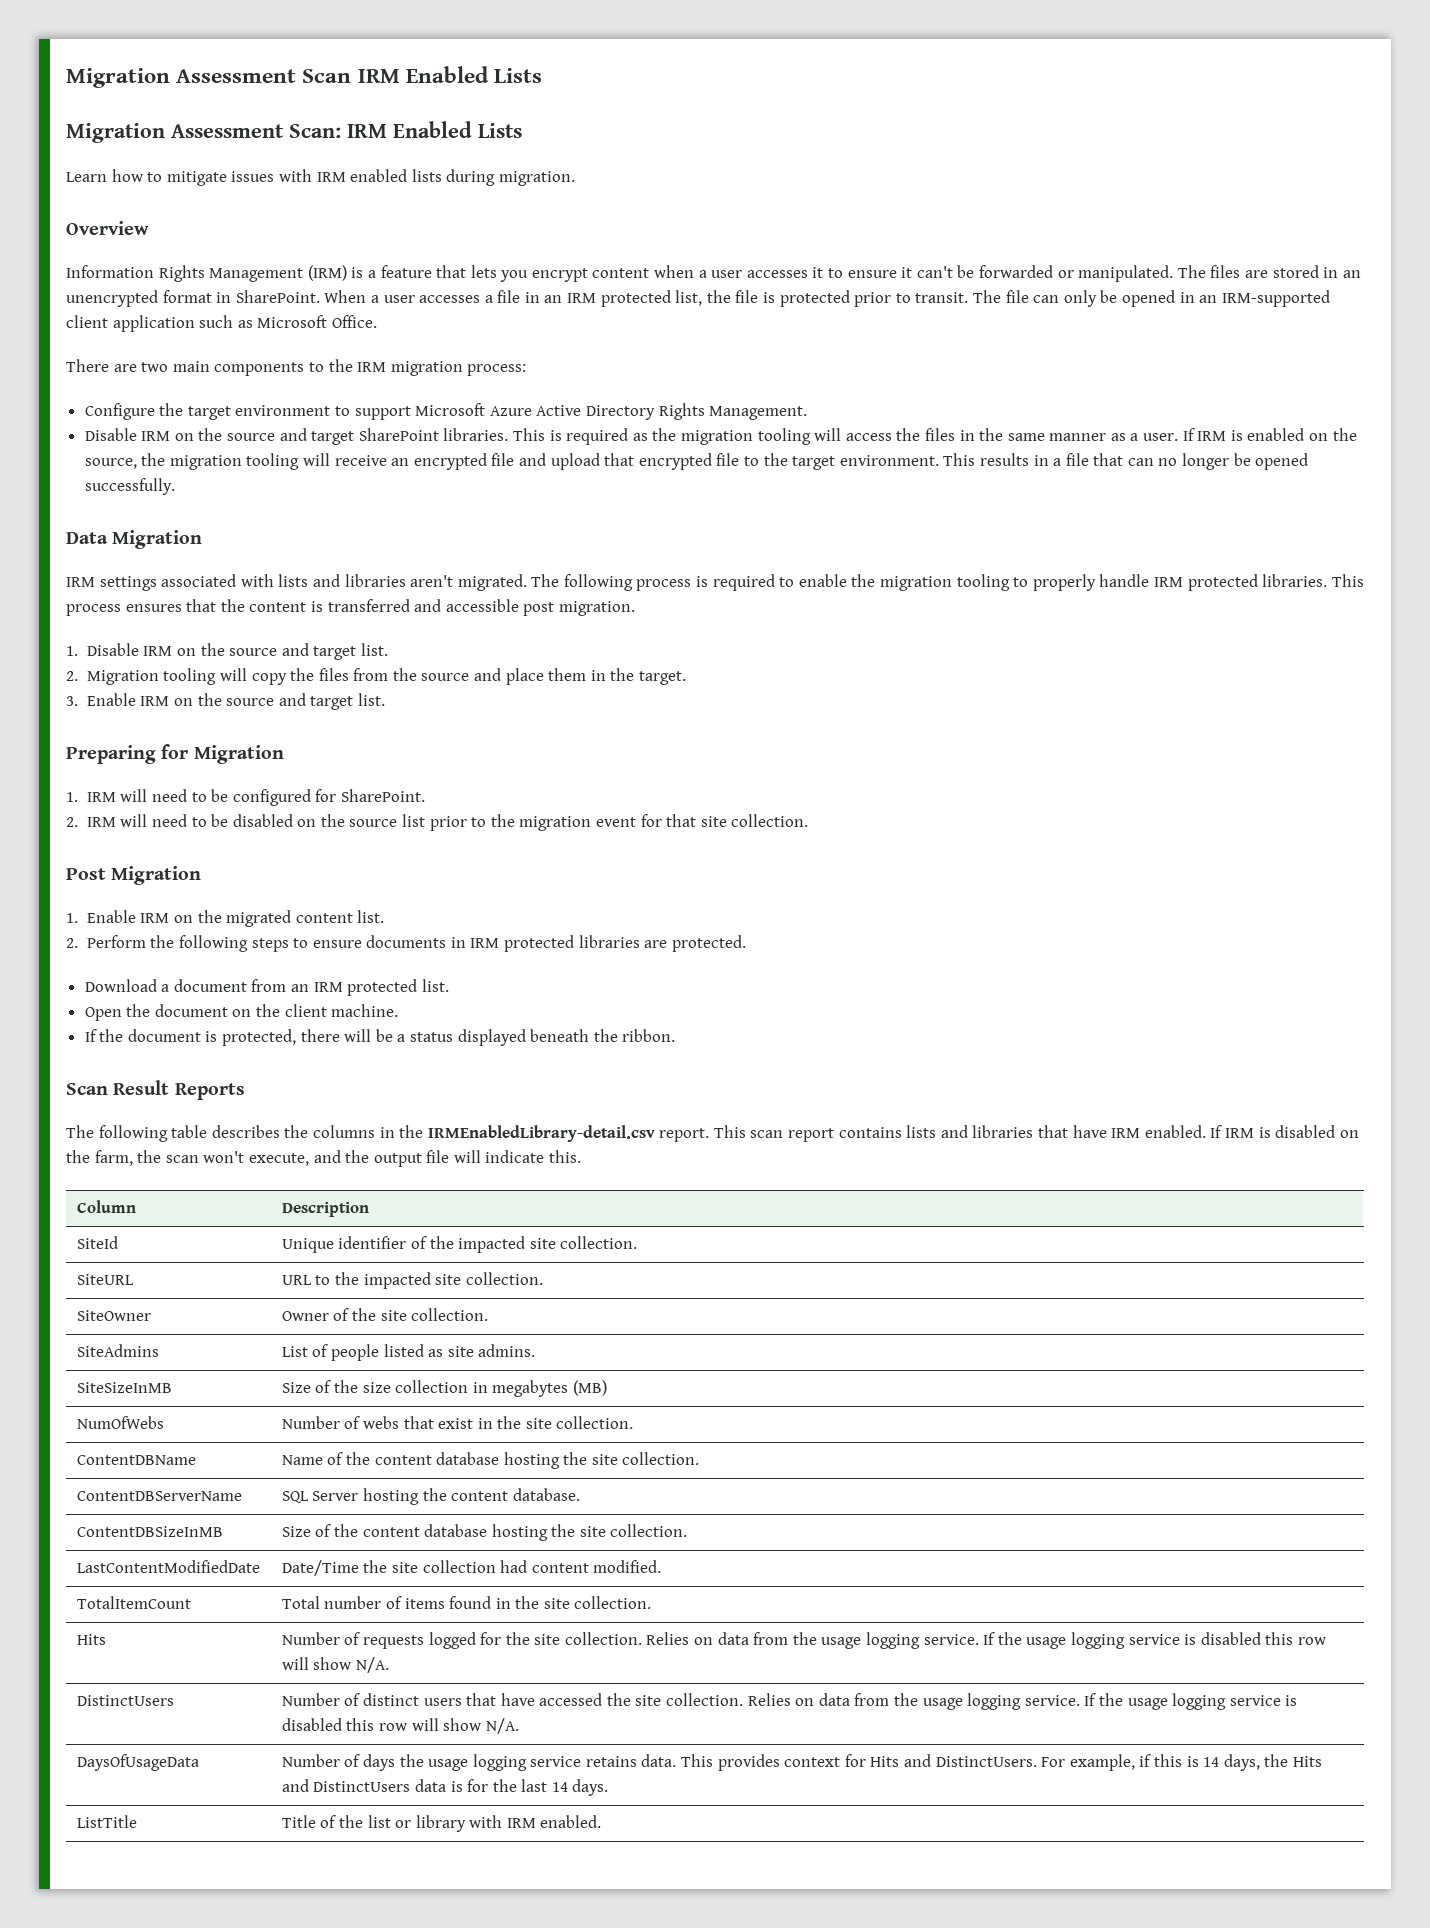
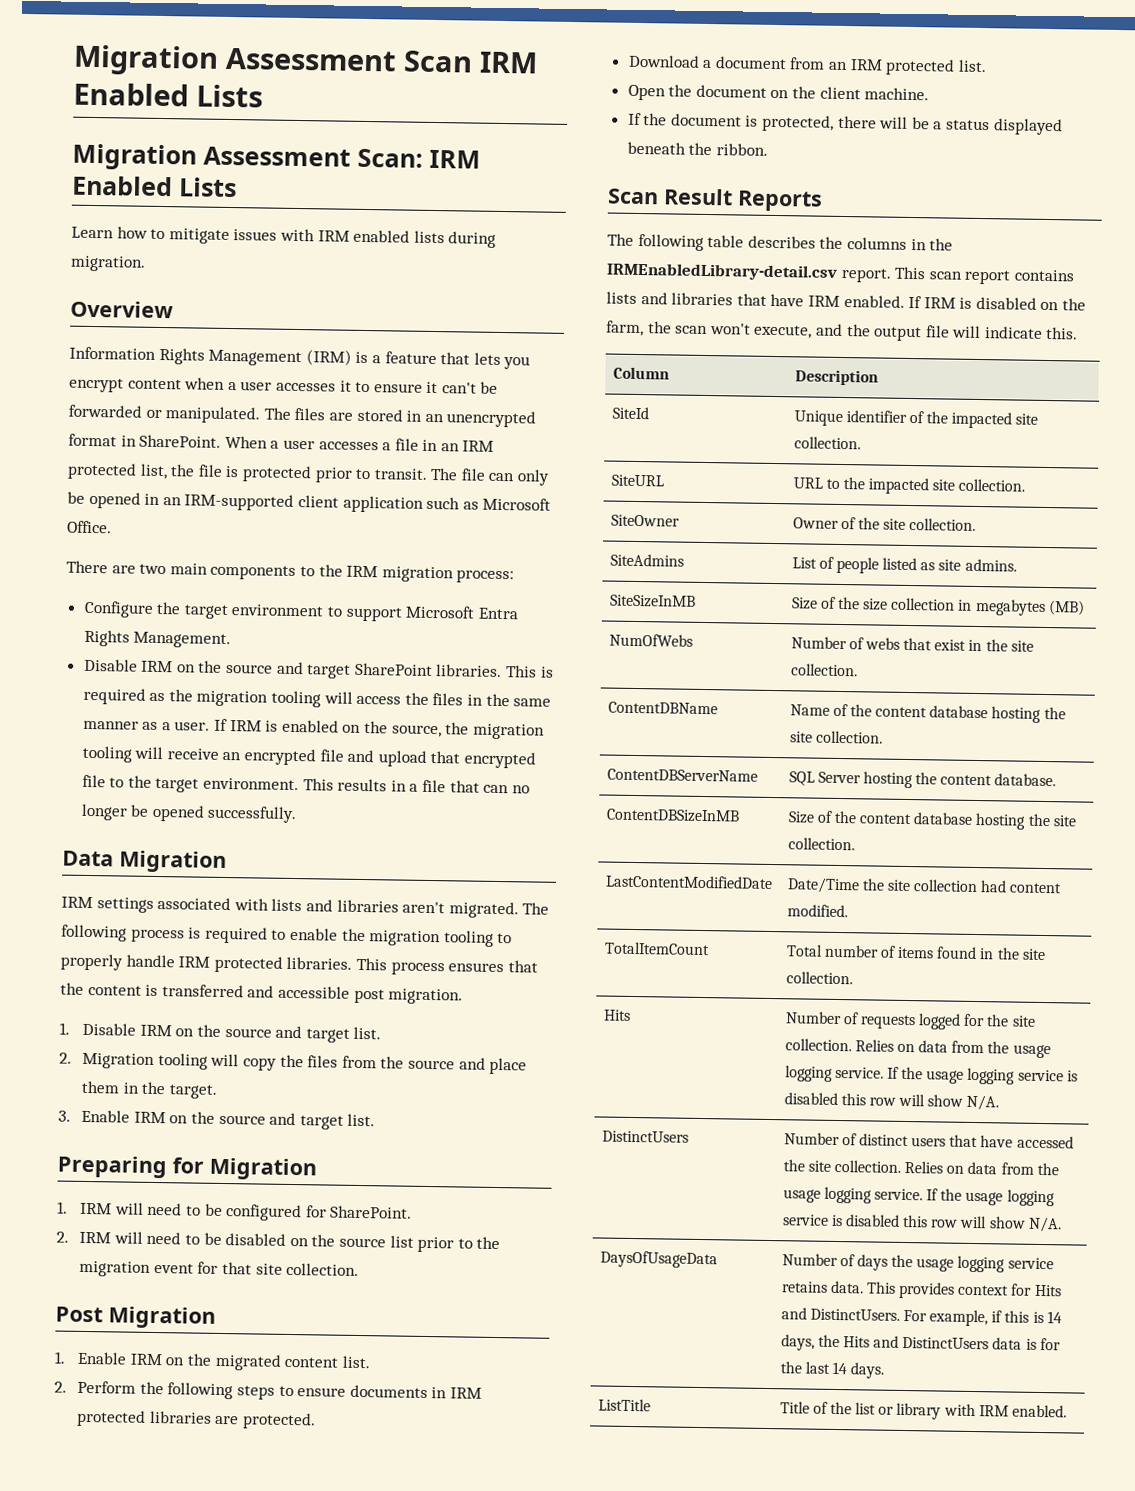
[489,405,656,420] Azure Active Directory -> [477,607,519,620] Entra

